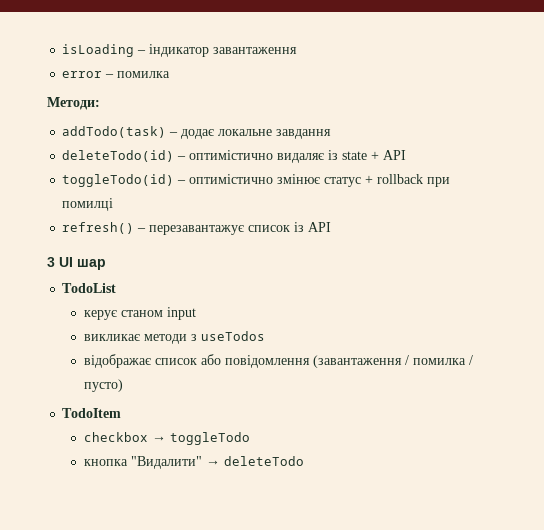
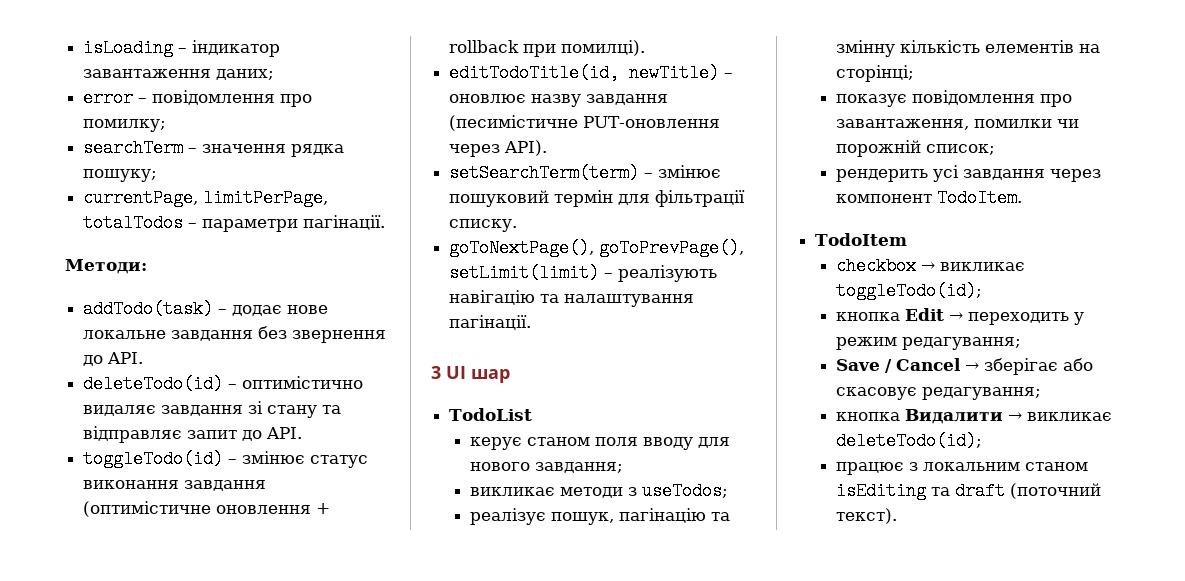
(298, 50) none -> [216,69,275,80] даних;
[117,71,171,78] помилка -> [152,90,313,107] [83,119,167,132] [83,139,345,157] [83,169,158,182] [83,189,329,207] [83,214,386,232] повідомлення про помилку; // searchTerm – значення рядка пошуку; // currentPage, limitPerPage, totalTodos – параметри пагінації.
(215, 134) none -> [287,305,329,314] нове
(332, 134) none -> [258,326,387,343] [83,352,144,366] без звернення до API.
[328,150,407,160] із state + API -> [161,401,342,418] [83,426,303,443] завдання зі стану та відправляє запит до API.
[189,174,274,184] оптимістично -> (238, 461) none
[365,174,451,187] [62,198,114,211] [62,222,332,235] + rollback при помилці // refresh() – перезавантажує список із API -> [83,480,267,491] [83,501,331,517] [449,40,646,57] [449,64,734,82] [449,94,669,107] [449,115,721,131] [449,140,548,157] [449,164,722,182] [449,190,746,207] [449,219,518,232] [449,239,745,257] [449,264,718,282] [449,290,695,307] [449,315,532,330] виконання завдання (оптимістичне оновлення + rollback при помилці). // editTodoTitle(id, newTitle) – оновлює назву завдання (песимістичне PUT-оновлення через API). // setSearchTerm(term) – змінює пошуковий термін для фільтрації списку. // goToNextPage(), goToPrevPage(), setLimit(limit) – реалізують навігацію та налаштування пагінації.
[166,307,196,320] [83,331,265,344] [83,354,473,368] [83,379,123,392] input // викликає методи з useTodos // відображає список або повідомлення (завантаження / помилка / пусто) -> [594,437,730,450] [469,462,623,473] [469,482,728,500] [469,508,730,525] [835,40,1100,57] [835,65,914,82] [835,90,1072,107] [835,119,1079,130] [835,140,995,157] [835,165,1101,182] [835,189,1022,207] поля вводу для нового завдання; // викликає методи з useTodos; // реалізує пошук, пагінацію та змінну кількість елементів на сторінці; // показує повідомлення про завантаження, помилки чи порожній список; // рендерить усі завдання через компонент TodoItem.
[169,432,250,445] [83,456,304,469] toggleTodo // кнопка "Видалити" → deleteTodo -> [939,262,1025,271] [835,282,982,300] [835,308,1084,325] [835,337,1021,350] [835,358,1093,375] [835,387,1041,400] [835,409,1112,424] [835,432,982,450] [835,462,1088,475] [835,482,1101,500] [835,508,897,524] викликає toggleTodo(id); // кнопка Edit → переходить у режим редагування; // Save / Cancel → зберігає або скасовує редагування; // кнопка Видалити → викликає deleteTodo(id); // працює з локальним станом isEditing та draft (поточний текст).

